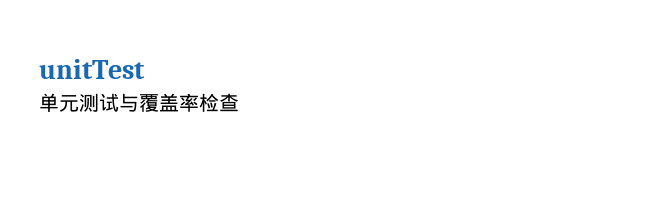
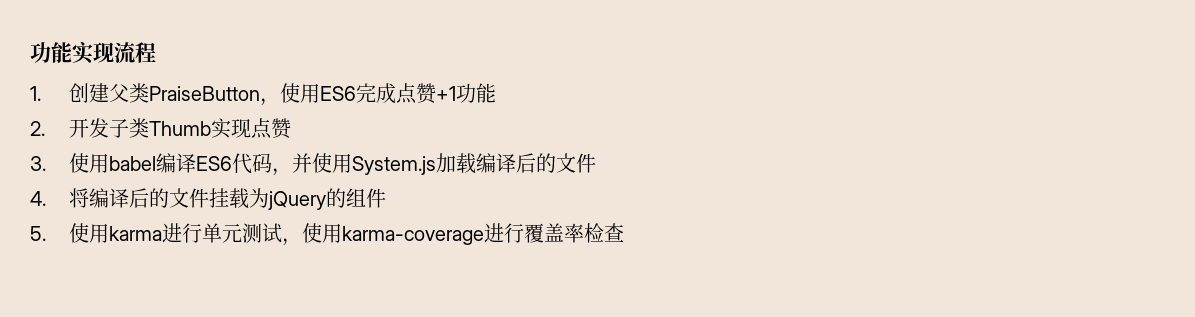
[39,59,145,79] [39,93,139,112] unitTest // 单元测试与 -> [30,42,156,64] [30,83,496,106] [30,118,292,139] [30,153,596,176] [30,188,386,210] [30,223,524,246] 功能实现流程 // 1.创建父类PraiseButton，使用ES6完成点赞+1功能 // 2.开发子类Thumb实现点赞 // 3.使用babel编译ES6代码，并使用System.js加载编译后的文件 // 4.将编译后的文件挂载为jQuery的组件 // 5.使用karma进行单元测试，使用karma-coverage进行

